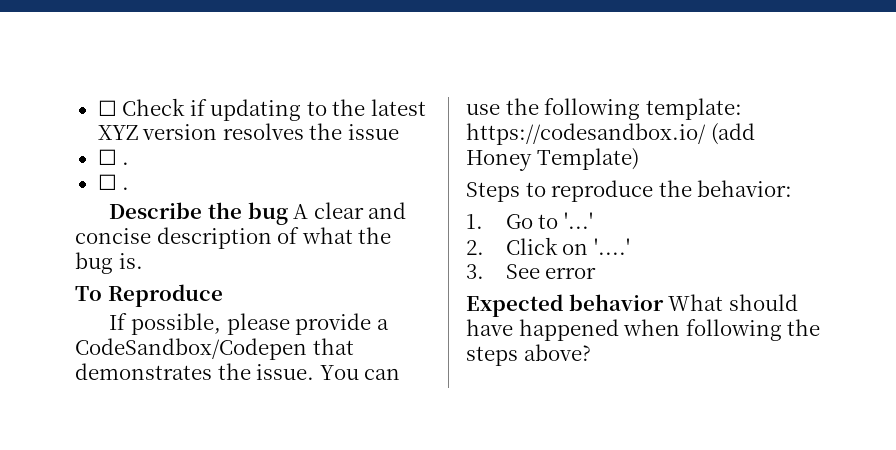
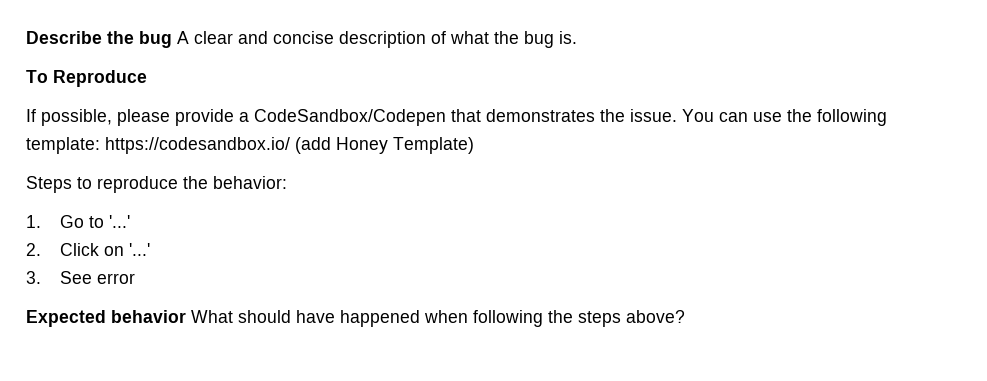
[97,98,426,121] [97,123,399,140] [97,149,130,165] [97,174,130,190] ☐ Check if updating to the latest XYZ version resolves the issue // ☐ . // ☐ . // -> (26, 37) none
[593,238,630,255] '....' -> [129,243,151,256] '...'

